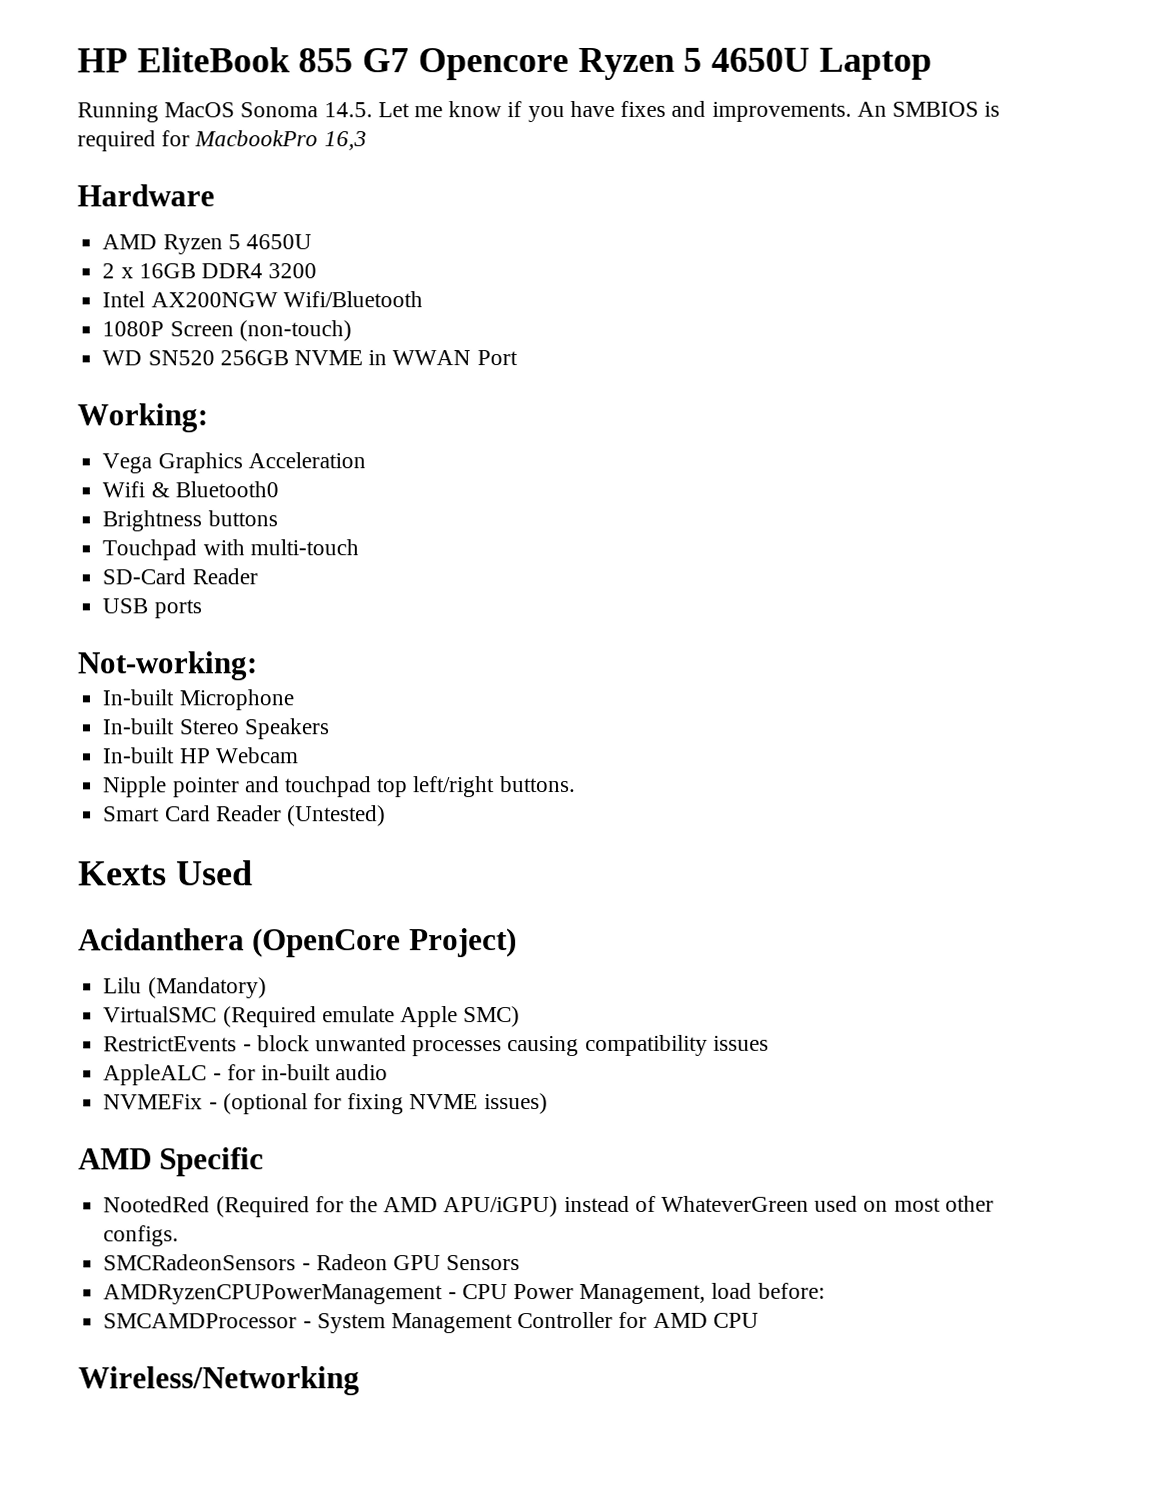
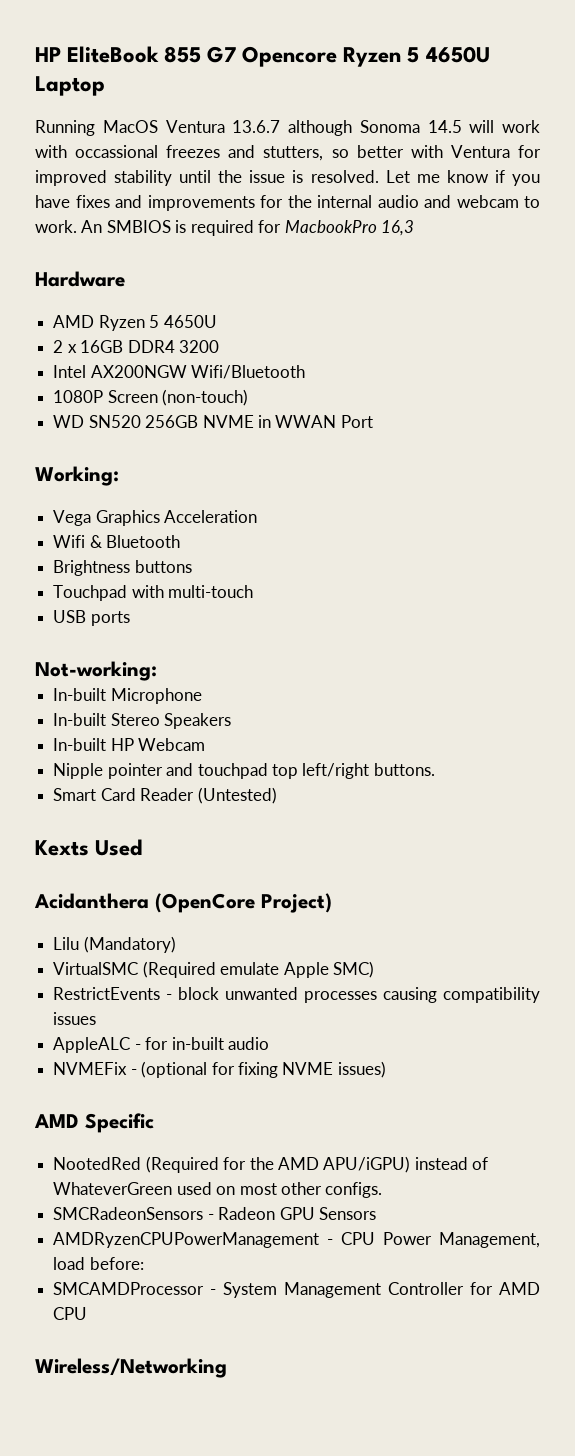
[240,102,373,118] Sonoma 14.5. -> [165,120,540,136] [35,145,541,161] [35,170,379,186] Ventura 13.6.7 although Sonoma 14.5 will work with occassional freezes and stutters, so better with Ventura for improved stability until the issue is resolved.
[711,101,852,122] improvements. -> [147,195,540,211] [35,220,77,233] improvements for the internal audio and webcam to work.
[174,481,279,498] Bluetooth0 -> [106,535,181,548] Bluetooth
[102,568,258,585] // SD-Card Reader -> (254, 591) none

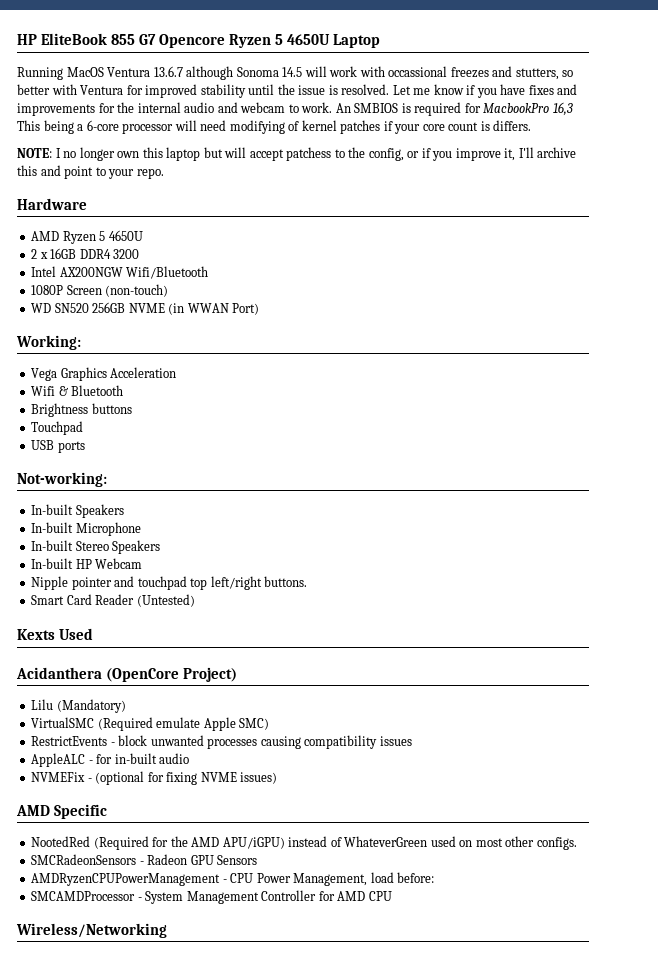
(415, 228) none -> [17,120,532,134] [17,147,577,161] [17,165,164,179] This being a 6-core processor will need modifying of kernel patches if your core count is differs. // NOTE: I no longer own this laptop but will accept patchess to the config, or if you improve it, I'll archive this and point to your repo.
[257,415,373,428] in WWAN Port -> [168,303,260,315] (in WWAN Port)
[131,585,254,598] with multi-touch -> (84, 428) none
(157, 671) none -> [31,504,124,518] // In-built Speakers

